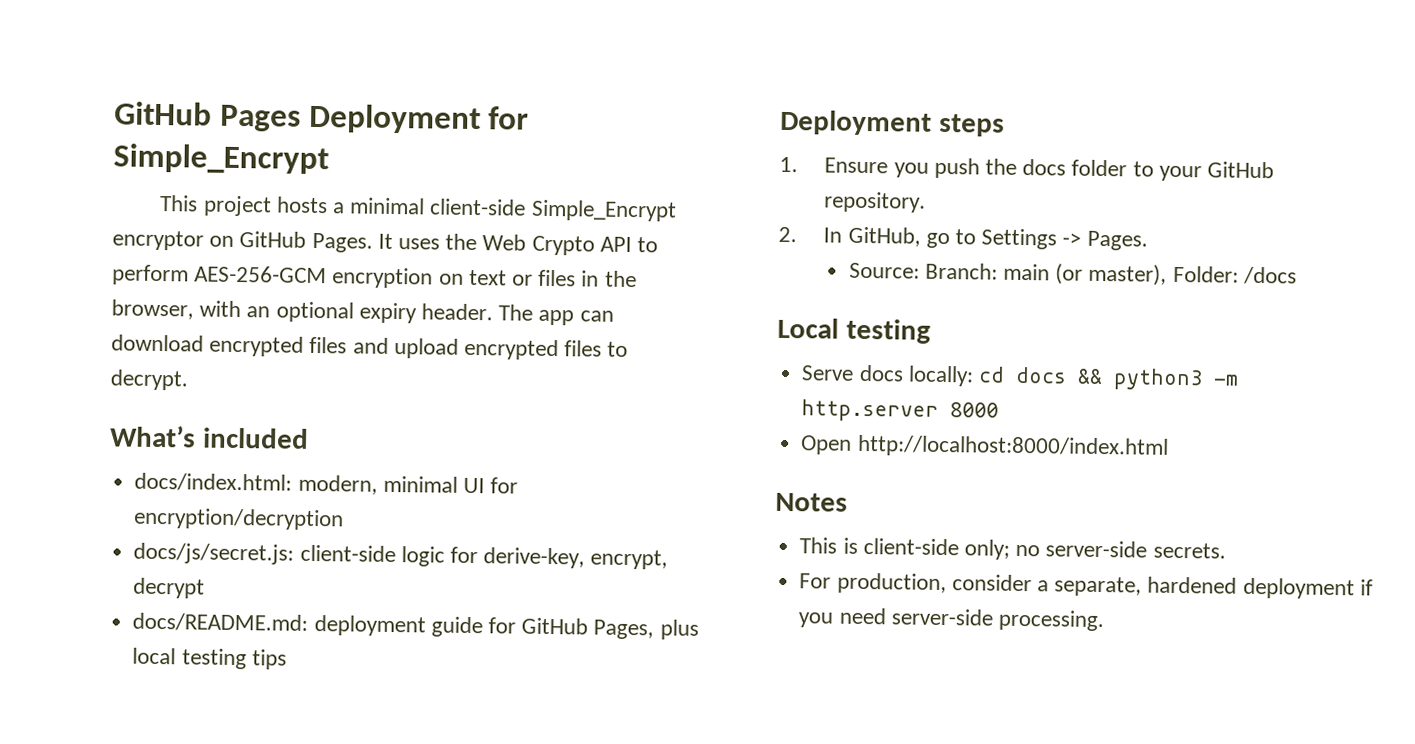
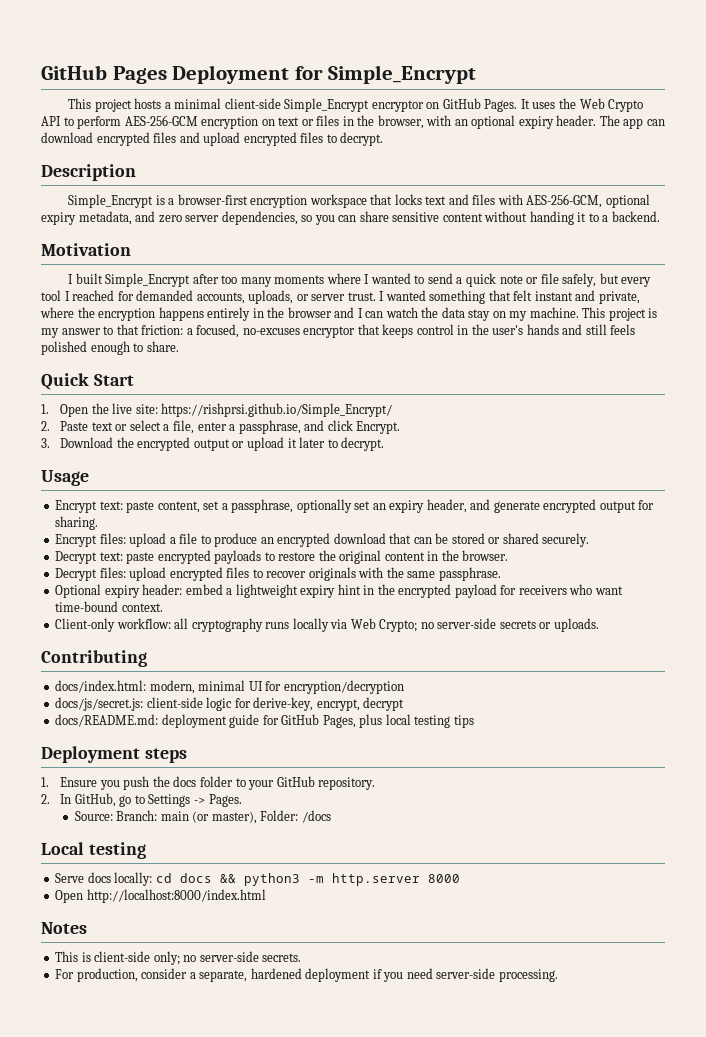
[110,424,309,449] What’s included -> [41,164,136,181] [68,194,651,208] [41,211,660,225] [41,243,131,256] [68,273,652,287] [41,290,640,304] [40,307,658,321] [41,324,636,338] [41,341,179,355] [41,373,134,390] [41,403,393,417] [41,420,401,434] [41,437,385,451] [41,470,89,486] [55,499,655,513] [55,516,99,530] [55,533,590,547] [55,550,509,564] [55,567,501,581] [55,584,623,598] [55,601,163,612] [55,618,599,632] [41,650,147,667] Description // Simple_Encrypt is a browser-first encryption workspace that locks text and files with AES-256-GCM, optional expiry metadata, and zero server dependencies, so you can share sensitive content without handing it to a backend. // Motivation // I built Simple_Encrypt after too many moments where I wanted to send a quick note or file safely, but every tool I reached for demanded accounts, uploads, or server trust. I wanted something that felt instant and private, where the encryption happens entirely in the browser and I can watch the data stay on my machine. This project is my answer to that friction: a focused, no-excuses encryptor that keeps control in the user's hands and still feels polished enough to share. // Quick Start // 1. Open the live site: https://rishprsi.github.io/Simple_Encrypt/ // 2. Paste text or select a file, enter a passphrase, and click Encrypt. // 3. Download the encrypted output or upload it later to decrypt. // Usage // Encrypt text: paste content, set a passphrase, optionally set an expiry header, and generate encrypted output for sharing. // Encrypt files: upload a file to produce an encrypted download that can be stored or shared securely. // Decrypt text: paste encrypted payloads to restore the original content in the browser. // Decrypt files: upload encrypted files to recover originals with the same passphrase. // Optional expiry header: embed a lightweight expiry hint in the encrypted payload for receivers who want time-bound context. // Client-only workflow: all cryptography runs locally via Web Crypto; no server-side secrets or uploads. // Contributing

